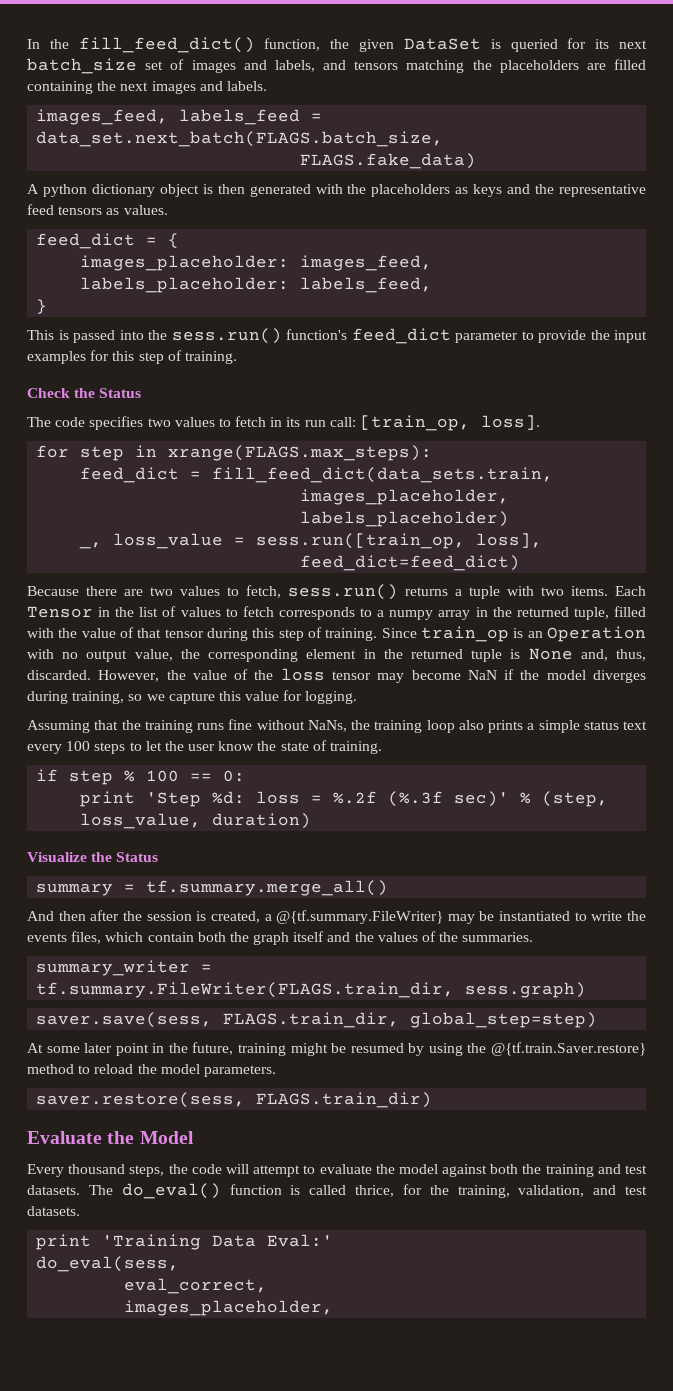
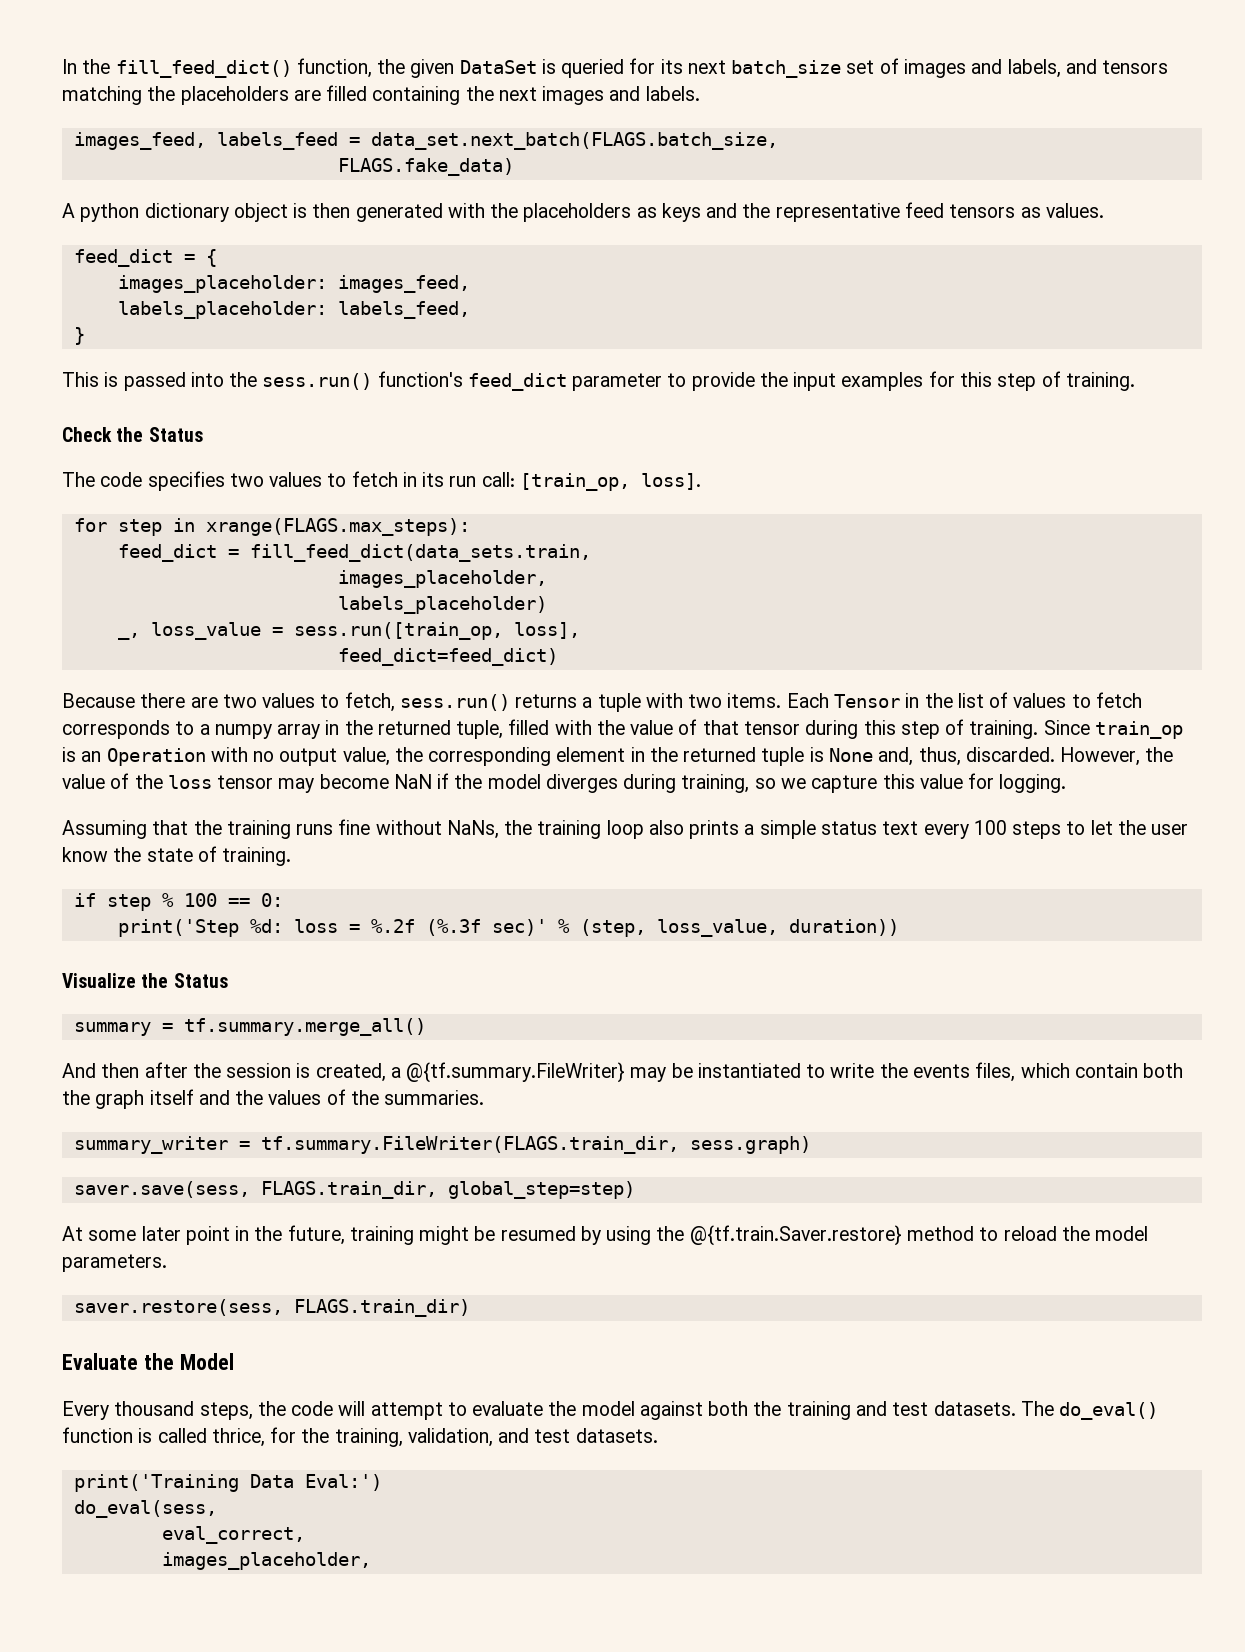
[80,791,202,807] print 'Step -> [117,919,239,937] print('Step
[212,813,312,829] duration) -> [788,919,899,936] duration))
[36,1234,334,1250] print 'Training Data Eval:' -> [73,1474,382,1492] print('Training Data Eval:')

